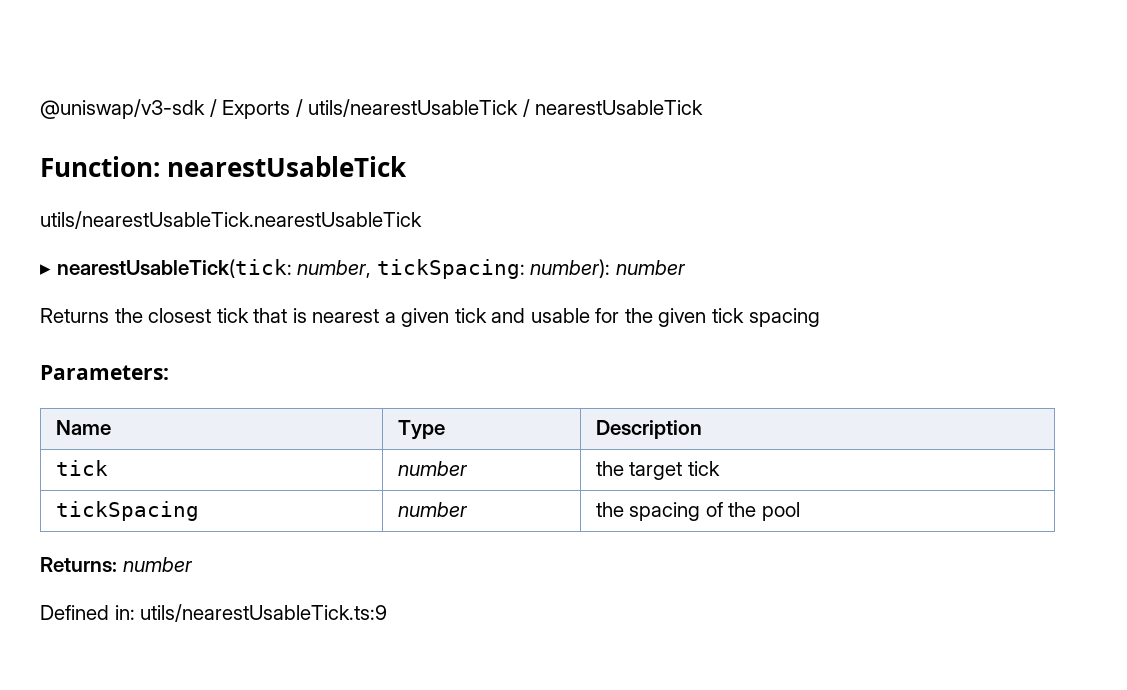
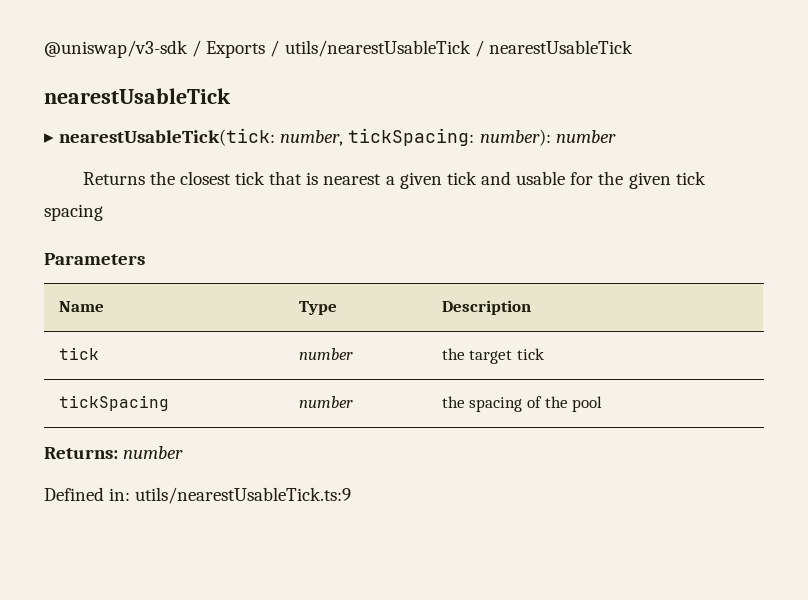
[40,156,408,177] [40,211,422,229] Function: nearestUsableTick // utils/nearestUsableTick.nearestUsableTick -> [44,88,231,104] nearestUsableTick
[40,365,169,380] Parameters: -> [44,253,145,265] Parameters

